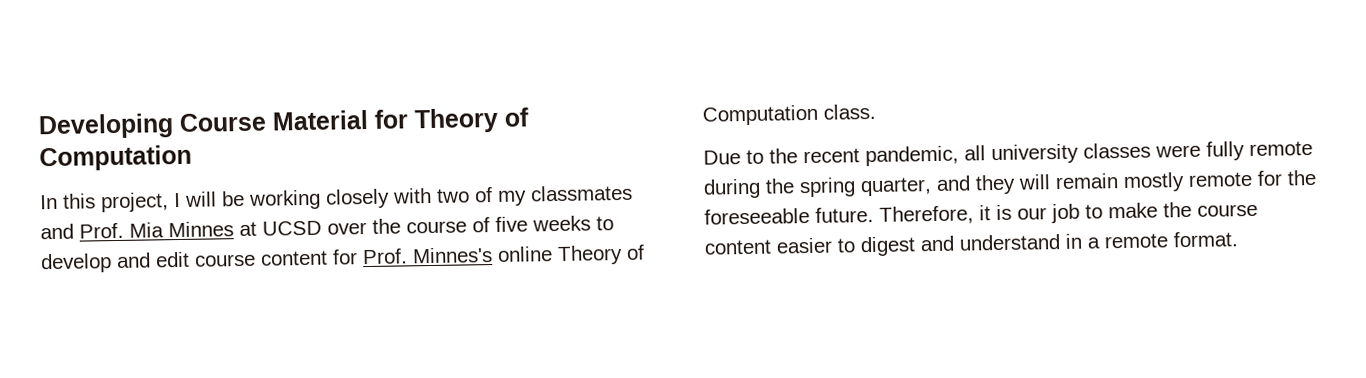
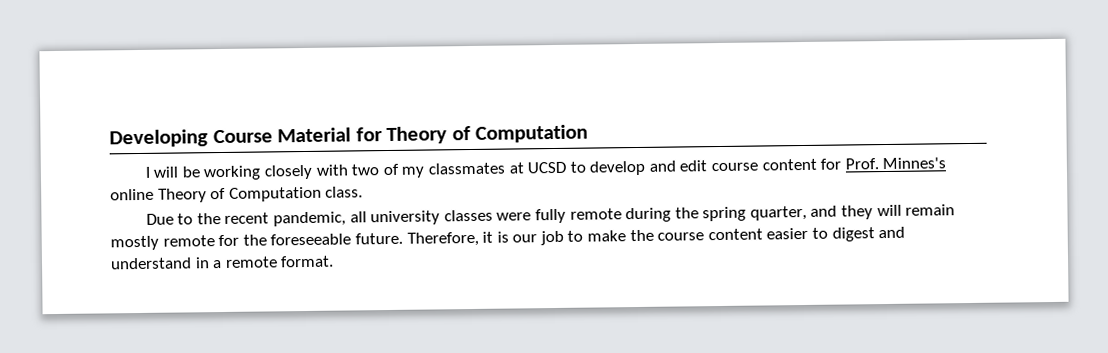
[40,192,169,213] In this project, -> (589, 133) none
[40,215,591,240] and Prof. Mia Minnes at UCSD over the course of five weeks -> [508,161,567,174] at UCSD

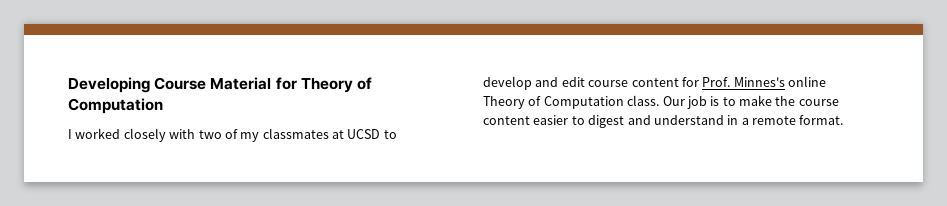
[153,165,262,181] will be working -> [75,128,121,139] worked
[145,204,956,227] [110,230,564,251] // Due to the recent pandemic, all university classes were fully remote during the spring quarter, and they will remain mostly remote for the foreseeable future. Therefore, it is our job -> [662,96,720,109] Our job is

